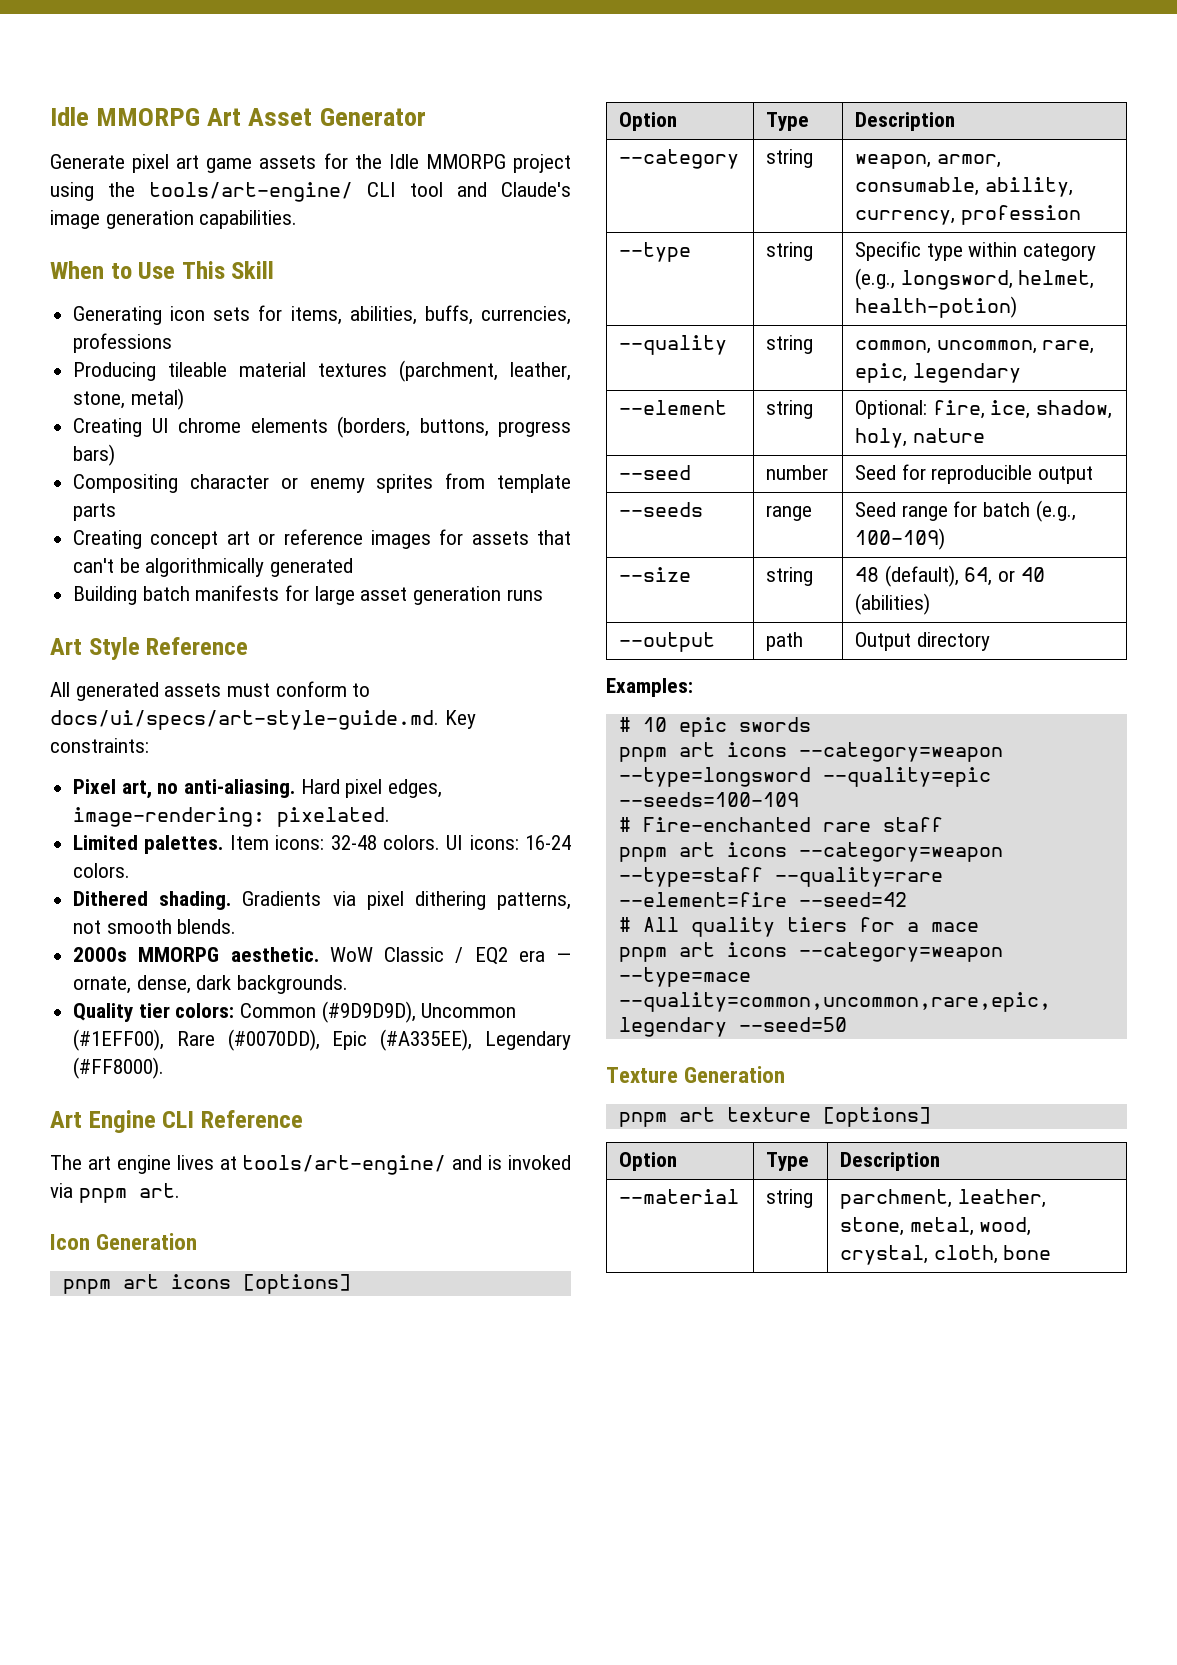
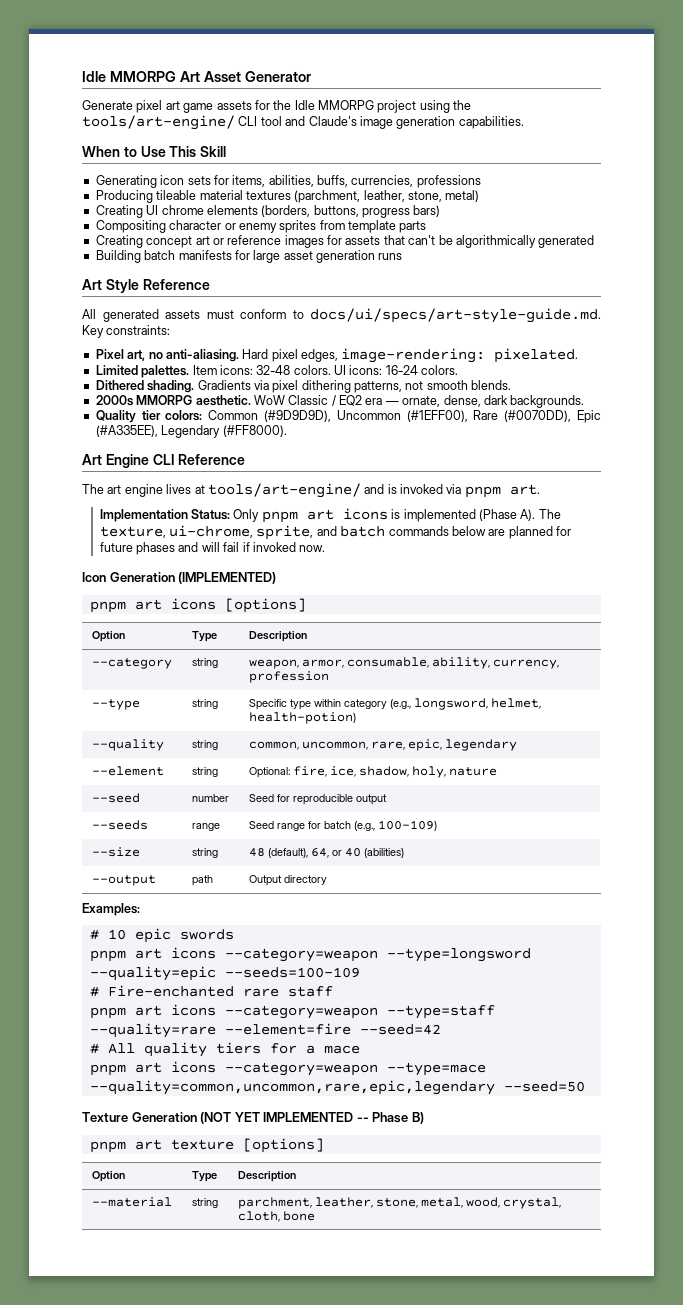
(180, 1190) none -> [99,508,561,523] [99,525,572,540] [99,542,326,555] // Implementation Status: Only pnpm art icons is implemented (Phase A). The texture, ui-chrome, sprite, and batch commands below are planned for future phases and will fail if invoked now.
(198, 1241) none -> [178,572,277,584] (IMPLEMENTED)
(786, 1074) none -> [200,1112,424,1124] (NOT YET IMPLEMENTED -- Phase B)

